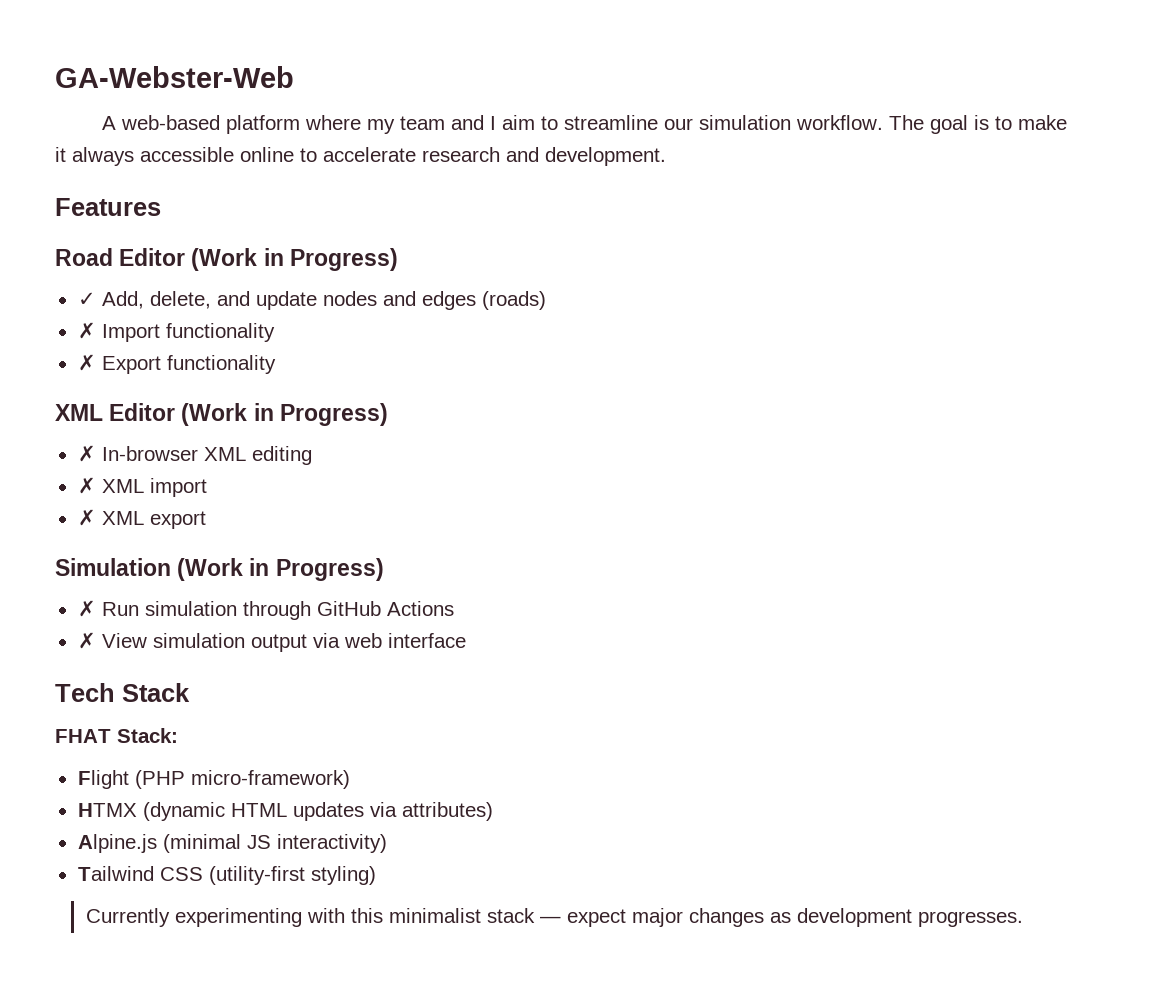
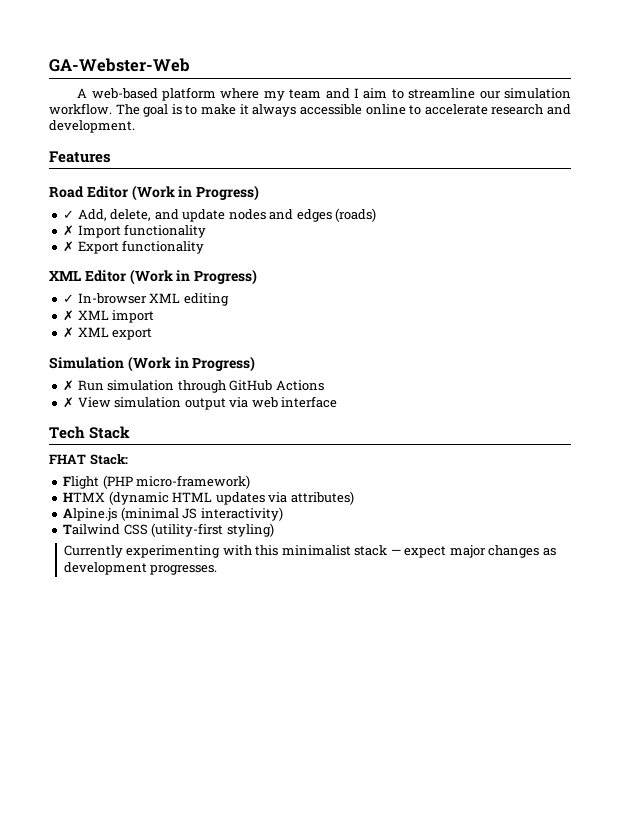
[77,445,96,462] ✗ -> [63,294,75,303] ✓

